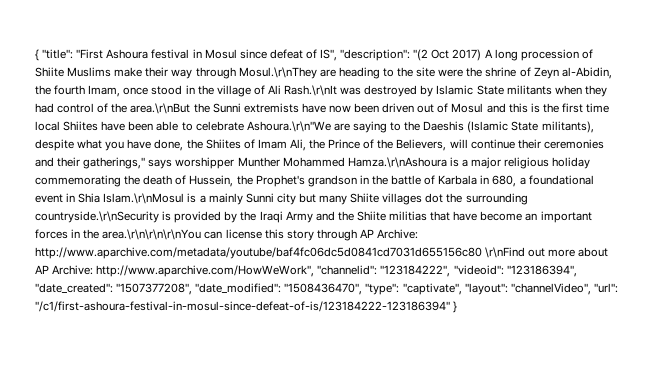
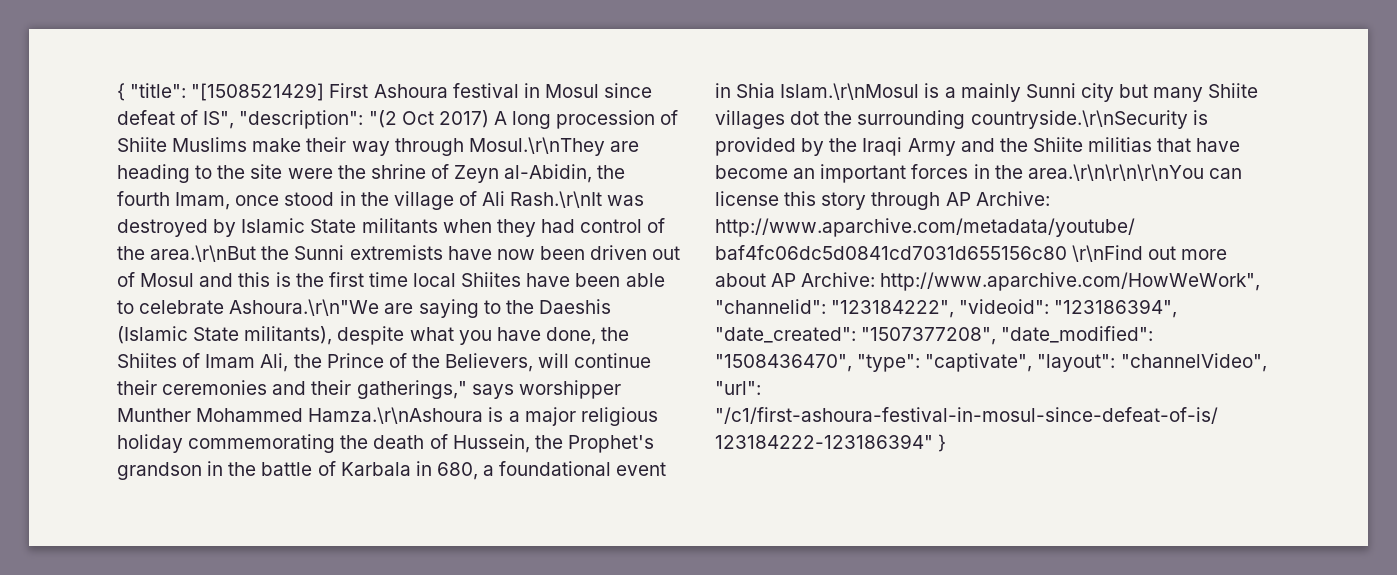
[76,49,104,59] "First -> [191,83,369,101] "[1508521429] First

